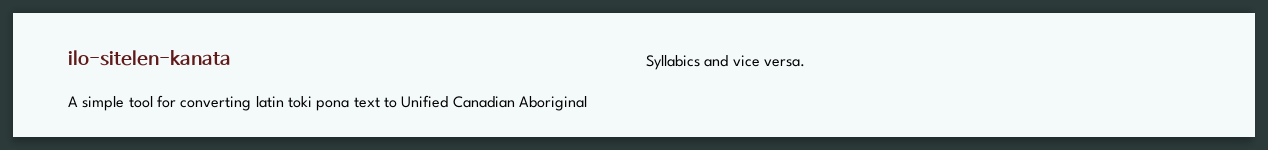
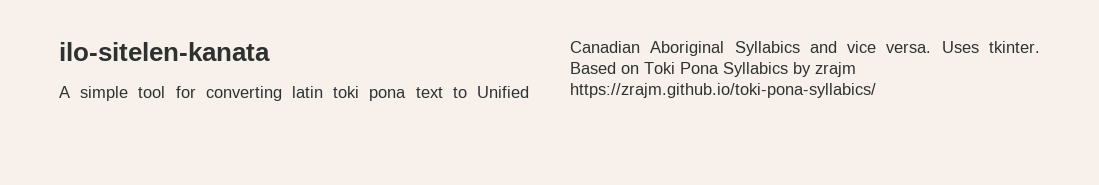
(805, 63) none -> [941,41,1040,53] [570,62,856,77] [570,83,876,98] Uses tkinter. Based on Toki Pona Syllabics by zrajm https://zrajm.github.io/toki-pona-syllabics/

